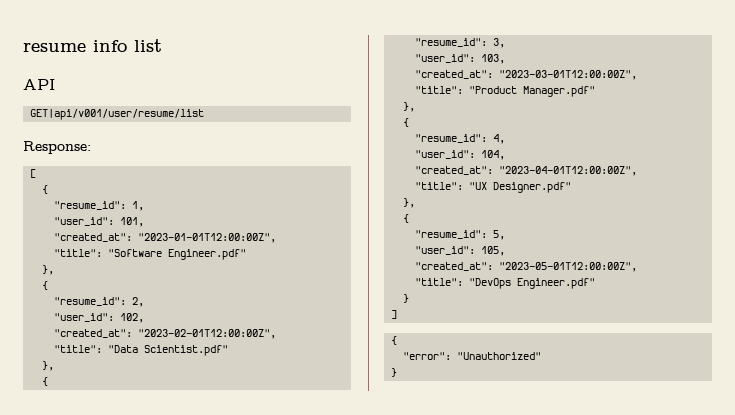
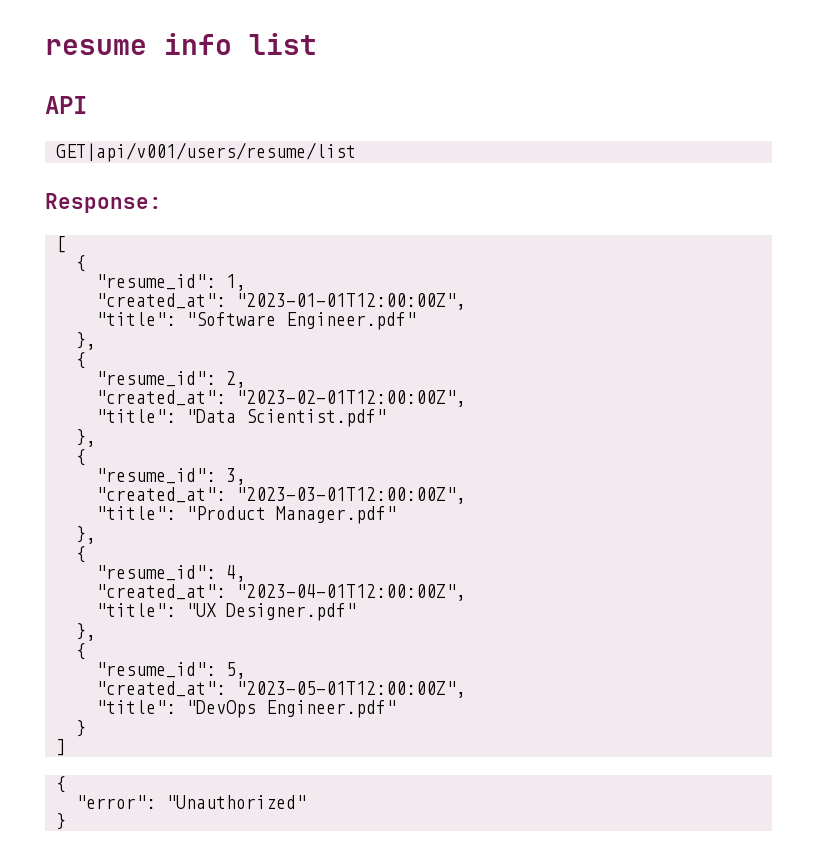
[29,109,204,120] GET|api/v001/user/resume/list -> [55,142,356,162] GET|api/v001/users/resume/list
[53,217,144,227] // "user_id": 101, -> (246, 282) none
[53,313,144,323] // "user_id": 102, -> (246, 379) none
[414,54,505,64] // "user_id": 103, -> (246, 476) none
[414,150,505,160] // "user_id": 104, -> (246, 573) none
[414,246,505,256] // "user_id": 105, -> (246, 670) none

